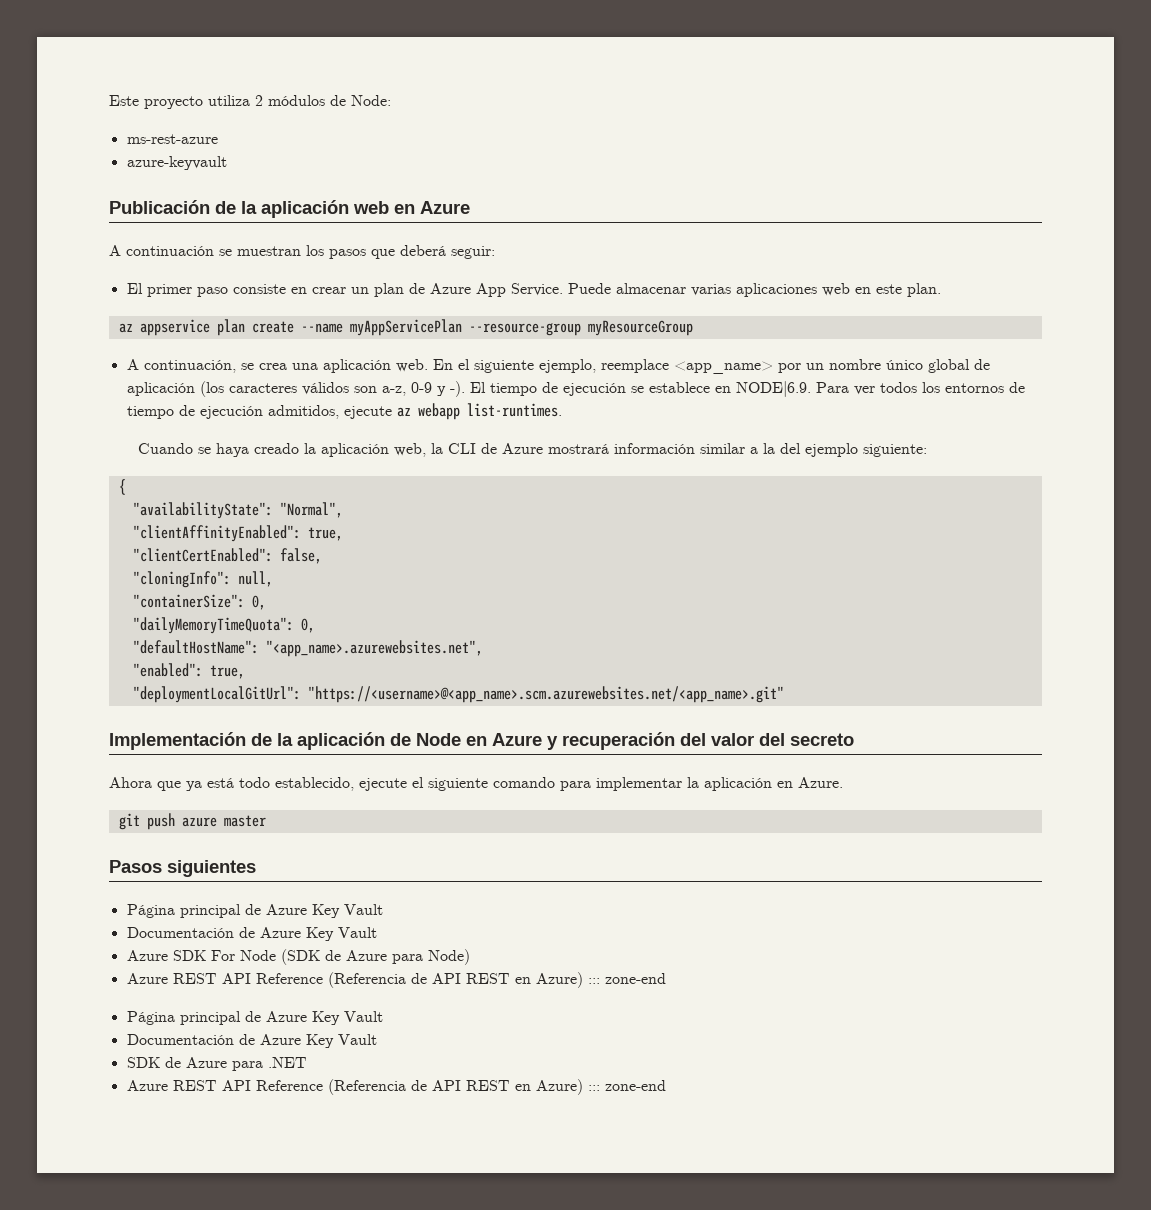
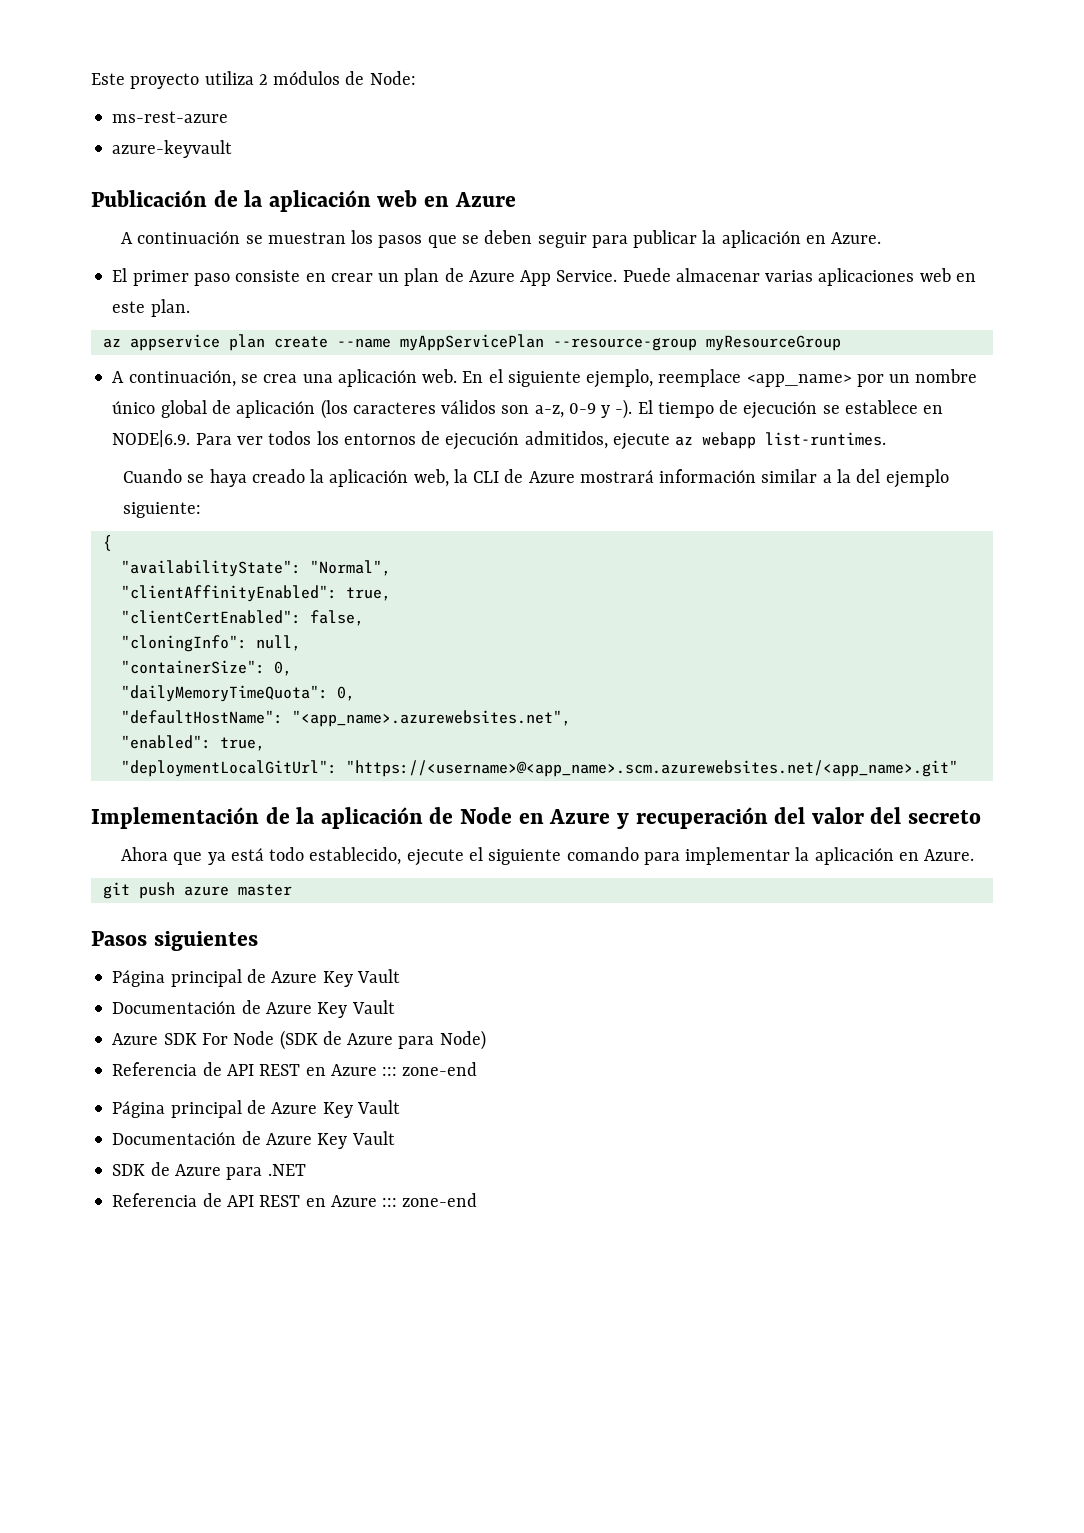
[400,245,495,259] deberá seguir: -> [461,230,882,248] se deben seguir para publicar la aplicación en Azure.
[126,405,195,419] tiempo de -> (441, 438) none
[126,972,583,988] Azure REST API Reference (Referencia de API REST en Azure) -> [112,1062,377,1076] Referencia de API REST en Azure
[126,1079,583,1095] Azure REST API Reference (Referencia de API REST en Azure) -> [112,1193,377,1207] Referencia de API REST en Azure

